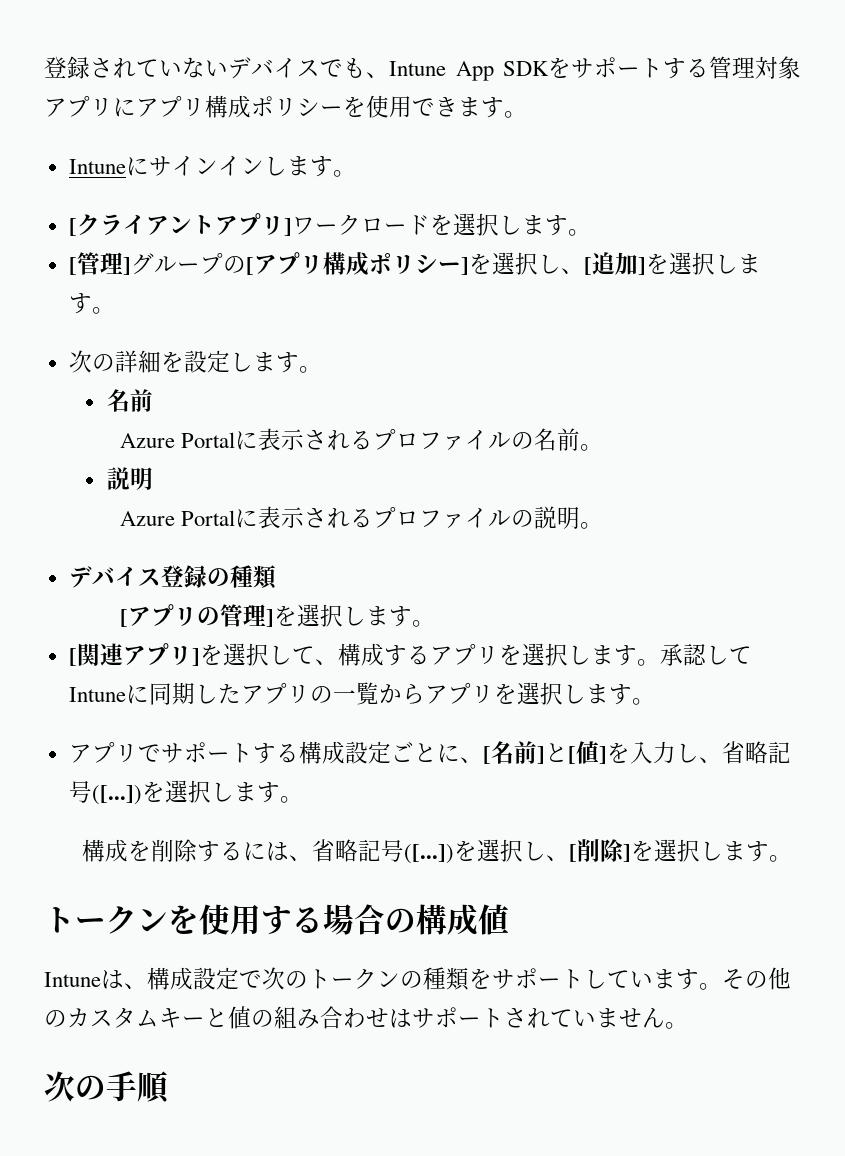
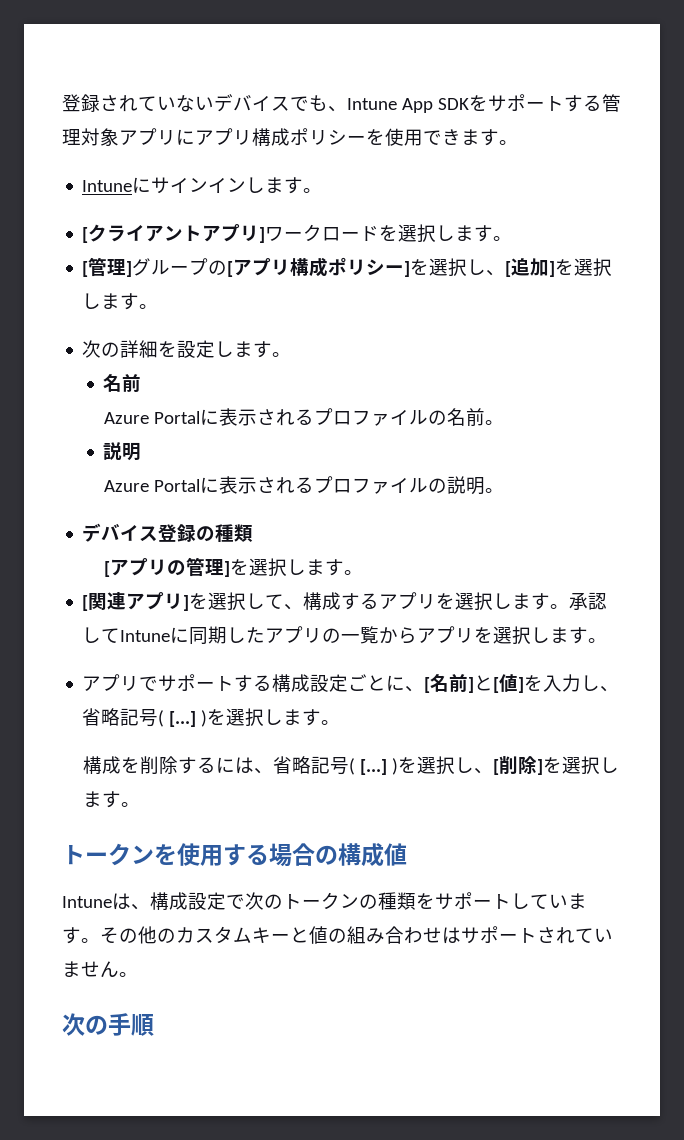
[91,785,142,805] ([...]) -> [158,710,208,727] ( [...] )
[403,844,454,864] ([...]) -> [348,758,398,775] ( [...] )

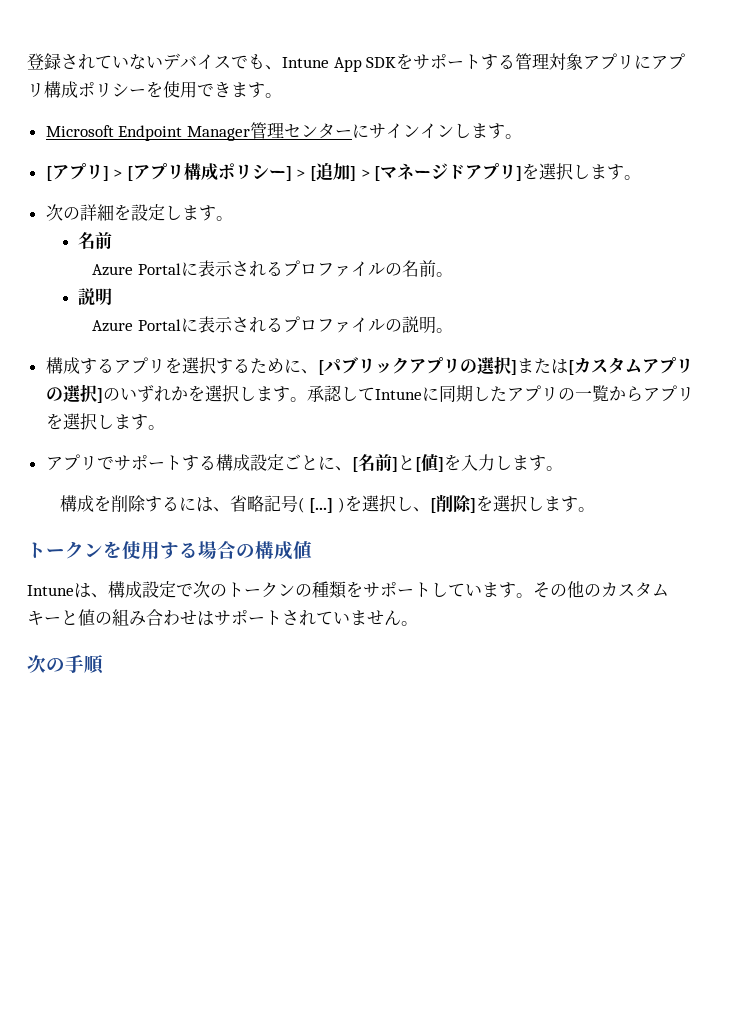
[82,180,133,192] Intune -> [45,122,352,141] Microsoft Endpoint Manager管理センター
[88,224,513,243] [82,257,228,277] クライアントアプリ]ワークロードを選択します。 // [管理]グループの -> [51,163,123,181] アプリ] >
[410,258,506,277] を選択し、 -> [296,169,306,178] >
(556, 269) none -> [360,163,523,181] > [マネージドアプリ]
[82,523,254,542] [103,557,363,577] [82,592,304,611] デバイス登録の種類 // [アプリの管理]を選択します。 // [関連アプリ]を選択して、 -> (453, 330) none
(494, 601) none -> [215,356,693,375] [45,384,239,403] するために、[パブリックアプリの選択]または[カスタムアプリの選択]のいずれかを選択
[600,686,620,692] [82,708,284,727] 、省略記号( [...] )を選択し -> (512, 462) none

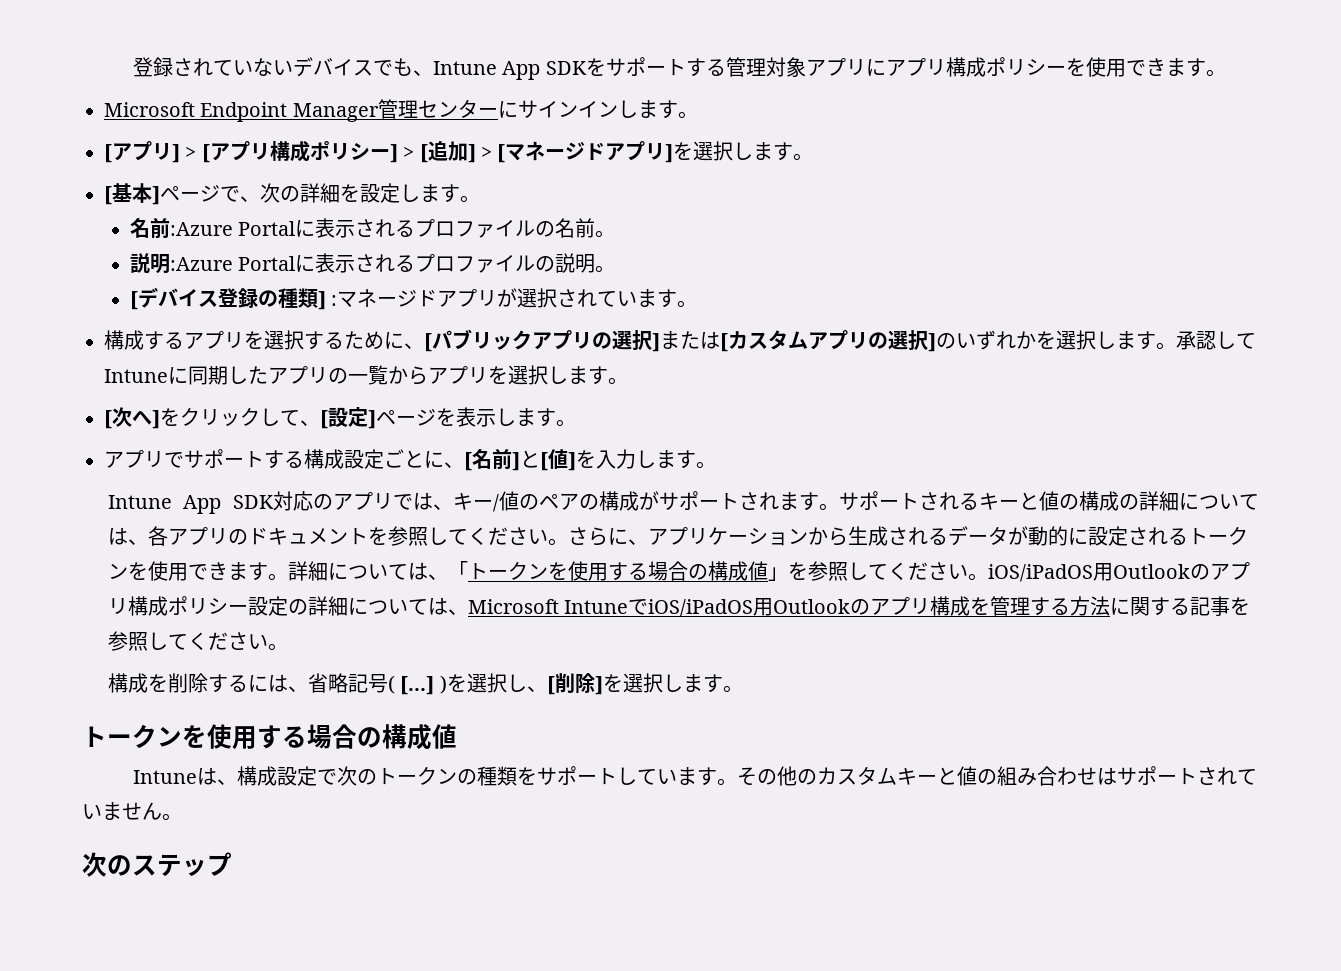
(642, 177) none -> [104,183,260,205] [基本]ページで、
[92,264,134,276] // Azure -> [169,222,233,236] :Azure
[92,320,134,332] // Azure -> [169,257,233,271] :Azure
(453, 330) none -> [129,287,698,310] // [デバイス登録の種類] :マネージドアプリが選択されています。
(165, 427) none -> [104,407,576,429] // [次へ]をクリックして、[設定]ページを表示します。
(563, 468) none -> [107,491,1259,514] [107,526,1248,546] [107,561,1250,582] [107,596,1251,617] [107,631,288,651] // Intune App SDK対応のアプリでは、キー/値のペアの構成がサポートされます。サポートされるキーと値の構成の詳細については、各アプリのドキュメントを参照してください。さらに、アプリケーションから生成されるデータが動的に設定されるトークンを使用できます。詳細については、「トークンを使用する場合の構成値」を参照してください。iOS/iPadOS用Outlookのアプリ構成ポリシー設定の詳細については、Microsoft IntuneでiOS/iPadOS用Outlookのアプリ構成を管理する方法に関する記事を参照してください。
[65,655,104,674] 手順 -> [132,852,232,877] ステップ

